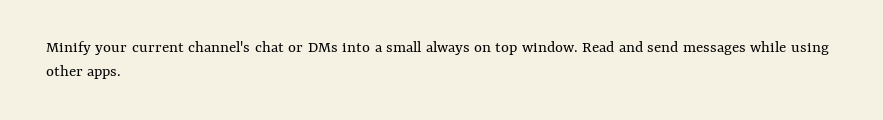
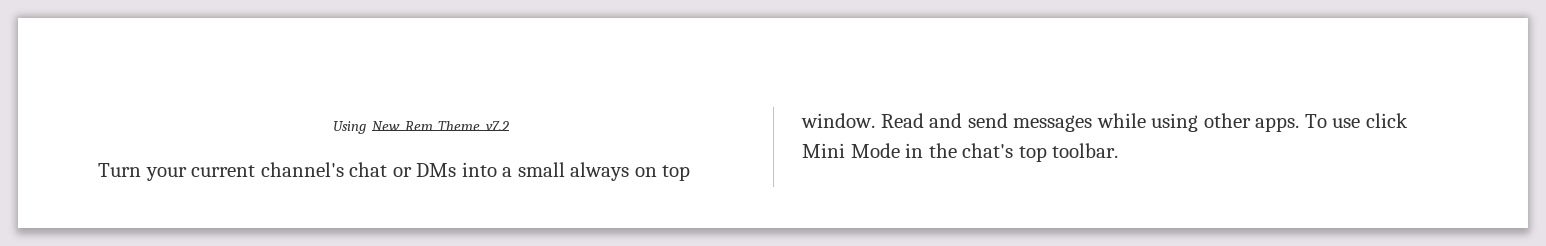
[46,41,91,55] Minify -> [333,121,509,134] [98,163,141,177] Using New Rem Theme v7.2 // Turn
(122, 74) none -> [1304,113,1408,128] [802,143,1119,162] To use click Mini Mode in the chat's top toolbar.

